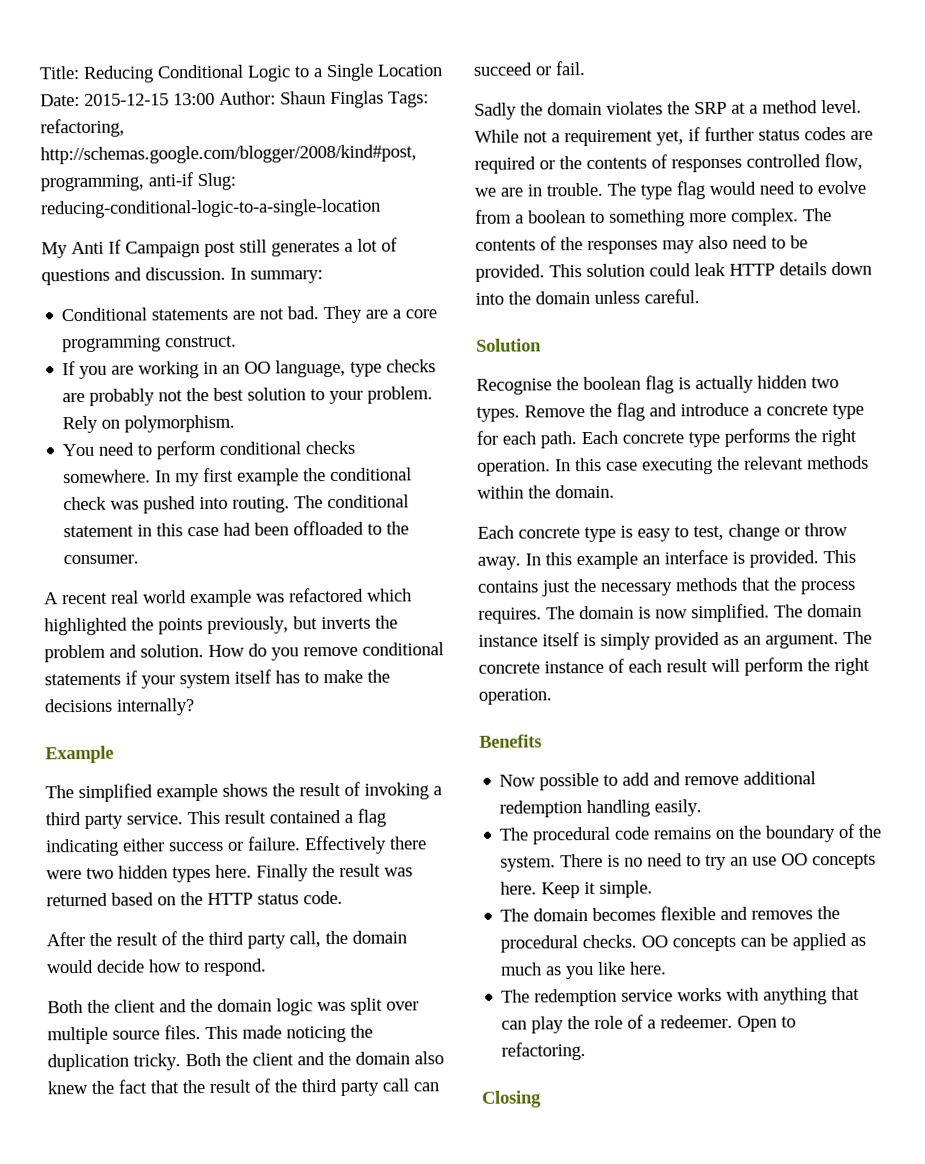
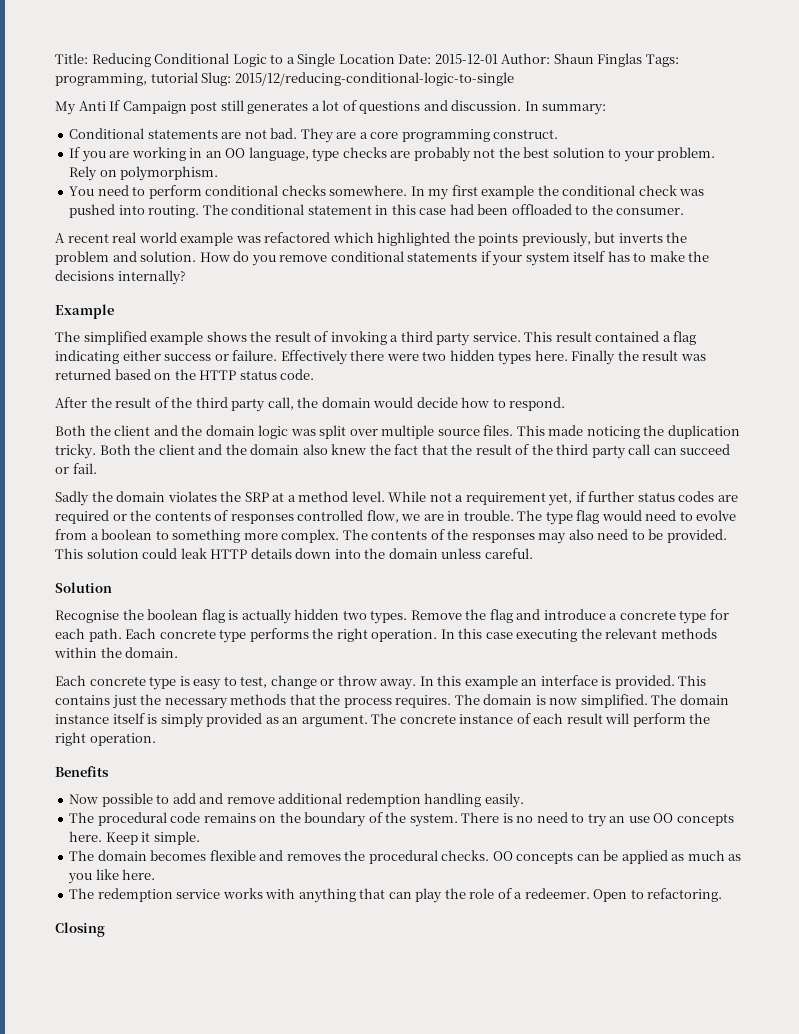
[84,92,215,106] 2015-12-15 13:00 -> [434,54,498,64] 2015-12-01
[40,118,125,138] [40,144,417,165] [40,172,236,192] [40,198,381,219] refactoring, http://schemas.google.com/blogger/2008/kind#post, programming, anti-if Slug: reducing-conditional-logic-to-a-single-location -> [55,72,514,86] programming, tutorial Slug: 2015/12/reducing-conditional-logic-to-single

